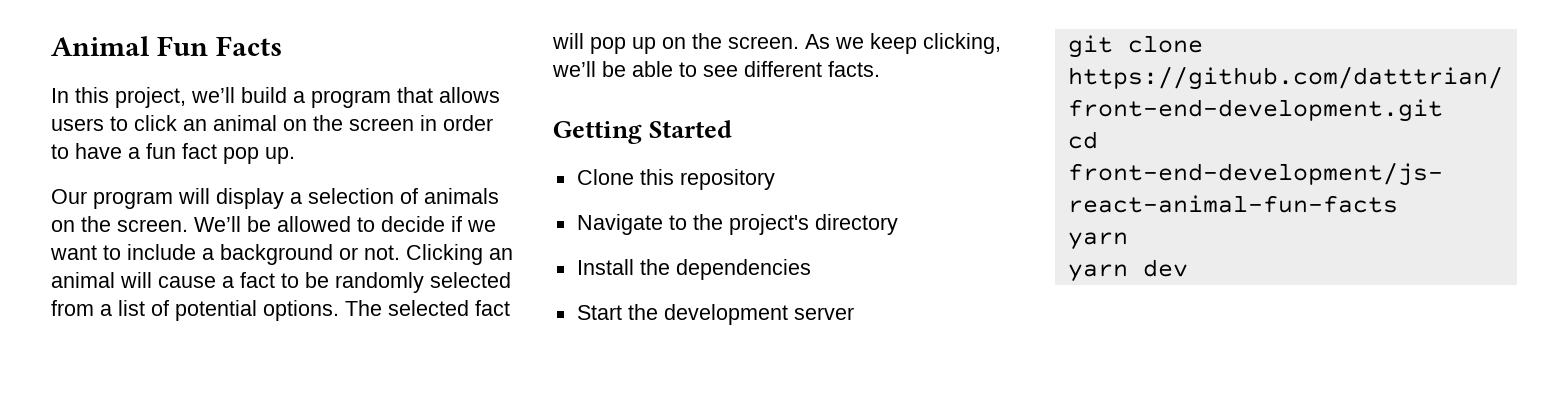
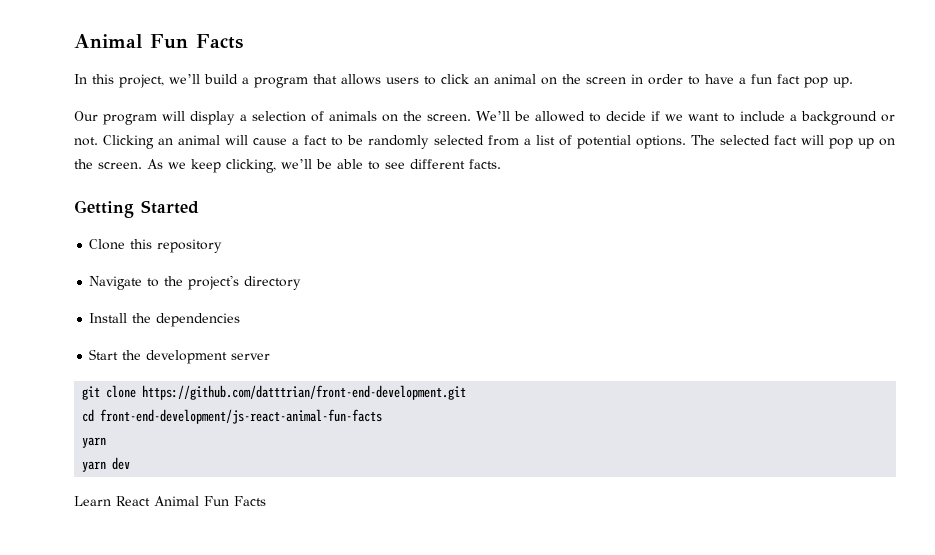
(1188, 268) none -> [74,496,266,506] // Learn React Animal Fun Facts

